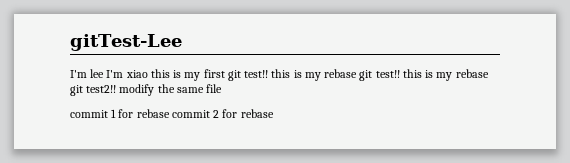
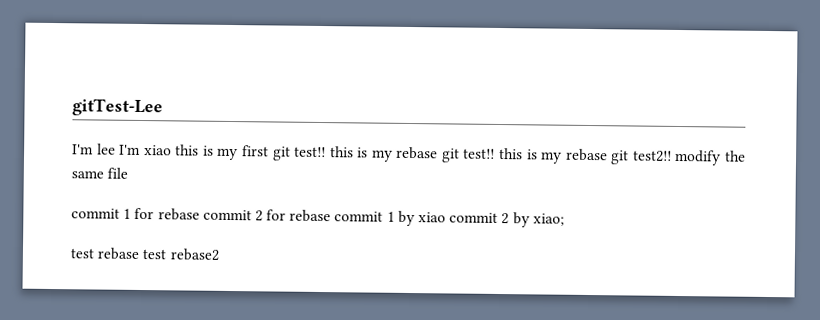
(274, 113) none -> [334,210,565,228] [70,247,219,261] commit 1 by xiao commit 2 by xiao; // test rebase test rebase2

